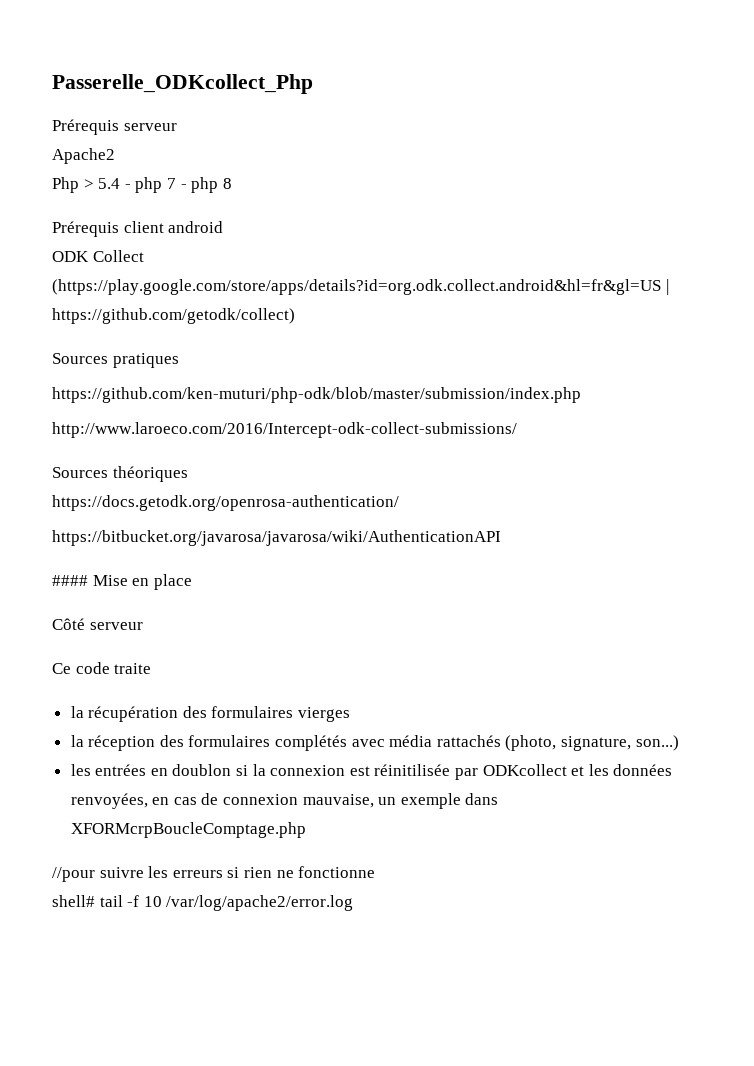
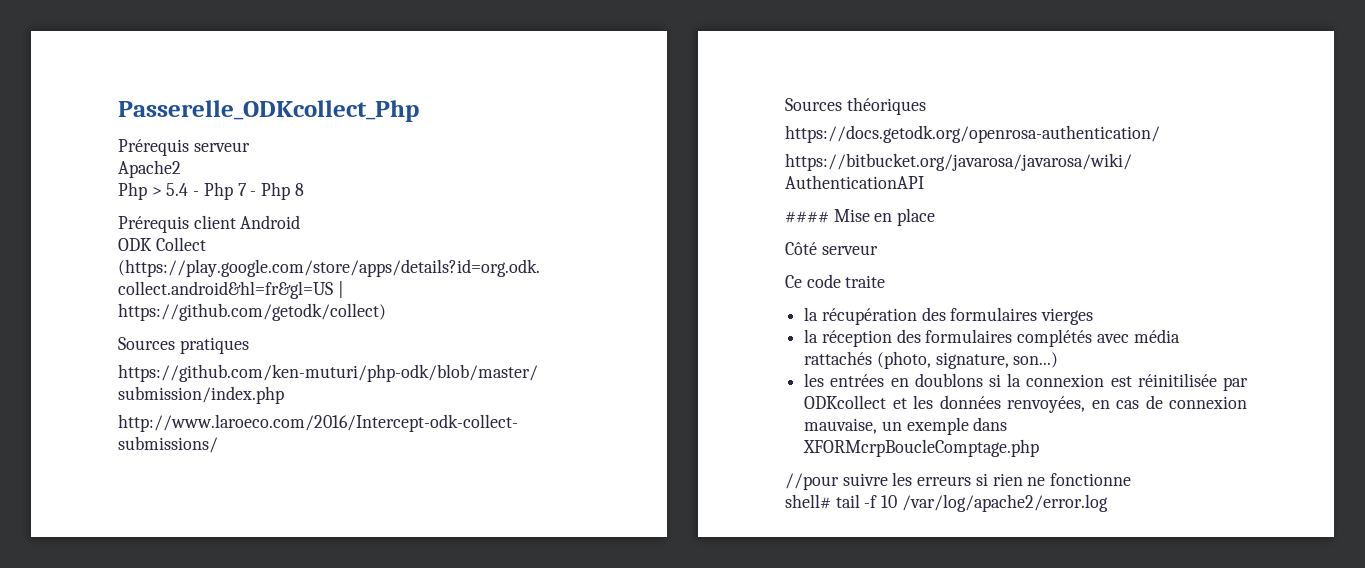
[135,177,163,193] php -> [203,182,233,200] Php
[191,177,219,193] php -> [261,182,291,200] Php
[168,221,224,233] android -> [240,215,301,229] Android
[172,764,232,776] doublon -> [914,373,983,387] doublons

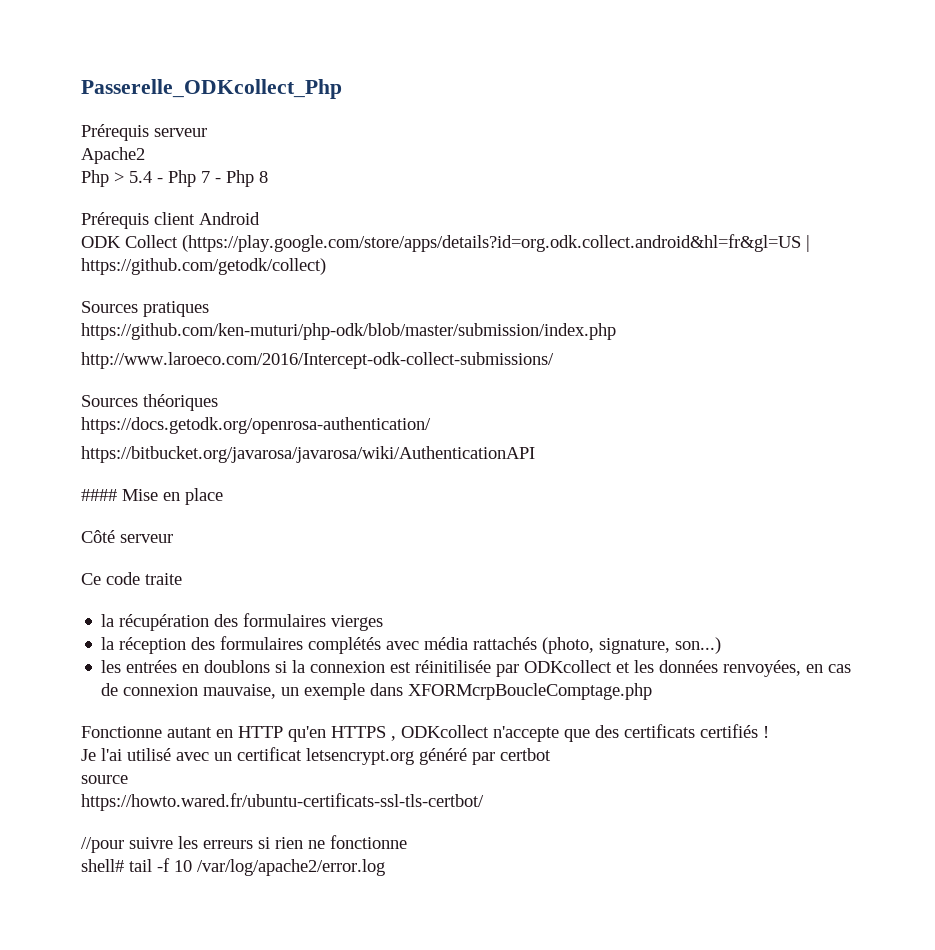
(1040, 448) none -> [81,724,769,742] [81,747,551,765] [81,775,128,784] [81,793,484,811] // Fonctionne autant en HTTP qu'en HTTPS , ODKcollect n'accepte que des certificats certifiés ! // Je l'ai utilisé avec un certificat letsencrypt.org généré par certbot // source // https://howto.wared.fr/ubuntu-certificats-ssl-tls-certbot/

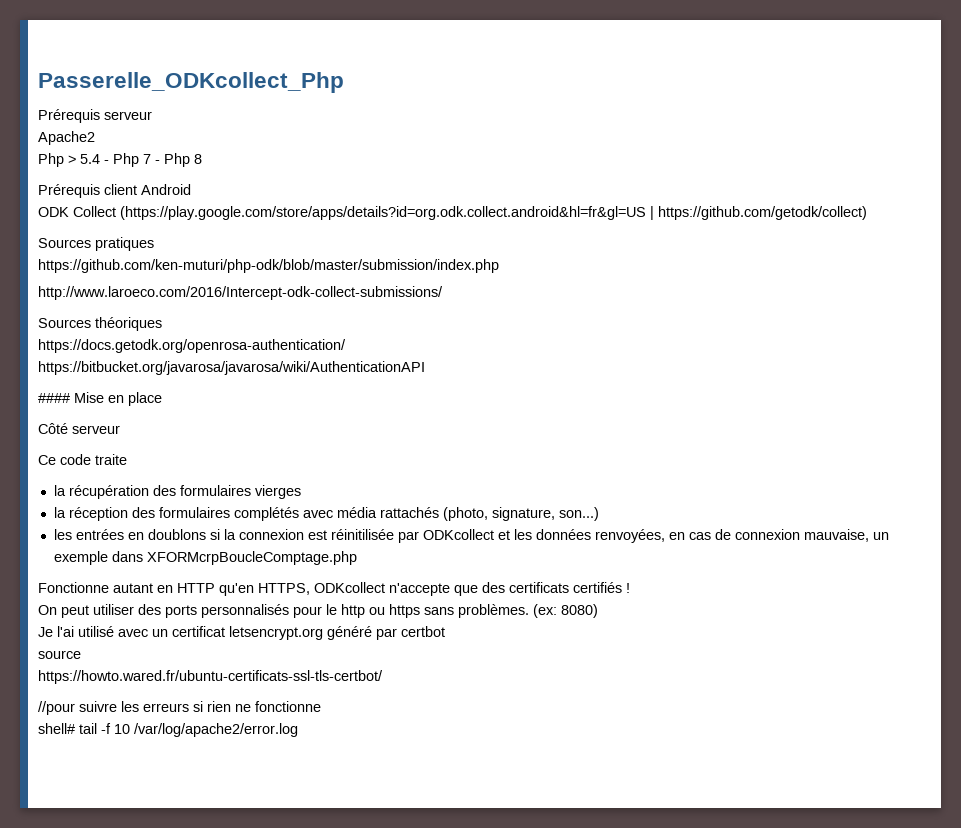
[331,726,396,741] HTTPS , -> [258,583,310,595] HTTPS,
(769, 732) none -> [38,604,598,618] // On peut utiliser des ports personnalisés pour le http ou https sans problèmes. (ex: 8080)

